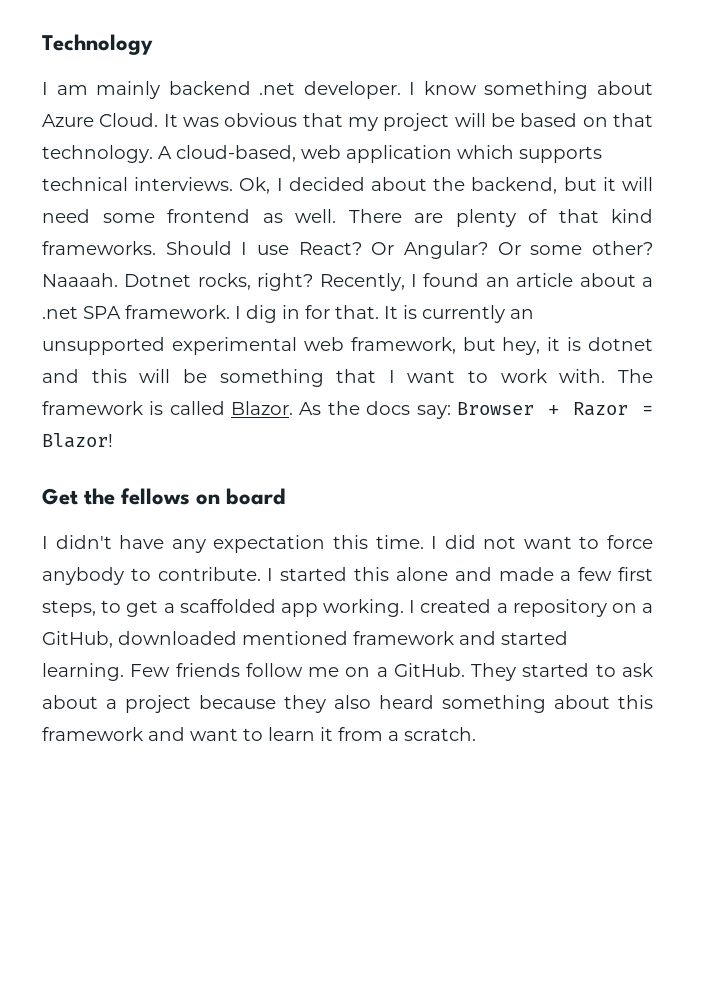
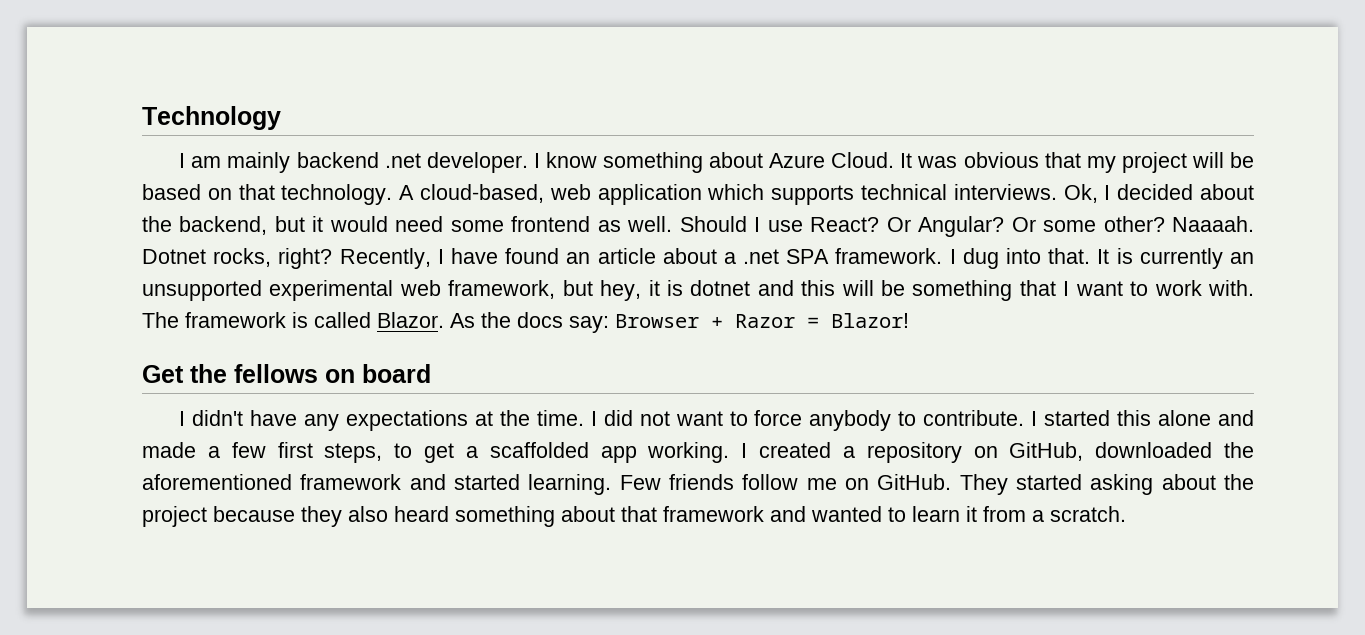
[622,177,653,191] will -> [329,216,388,232] would
[348,209,653,227] [42,241,156,255] There are plenty of that kind frameworks. -> (673, 224) none
(417, 280) none -> [450,248,498,264] have
[246,305,330,323] dig in for -> [962,248,1042,269] dug into
[213,535,368,553] expectation this -> [346,410,530,431] expectations at the
[642,603,653,613] a -> (998, 452) none
[242,631,348,645] mentioned -> [1224,442,1255,458] [142,474,292,490] the aforementioned
[376,667,388,677] a -> (870, 484) none
[595,663,653,677] [42,695,117,709] to ask about a -> [1090,474,1255,495] asking about the
[618,695,653,709] [42,727,238,741] this framework and want -> [621,506,882,522] that framework and wanted

